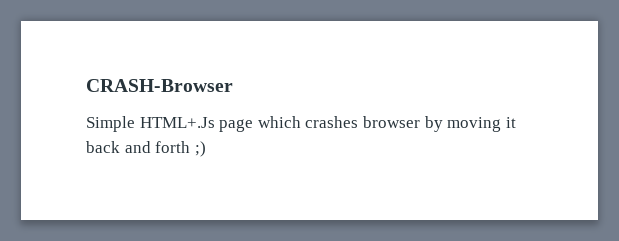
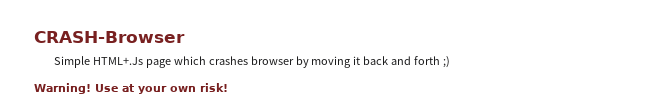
(206, 149) none -> [34,83,228,94] // Warning! Use at your own risk!

